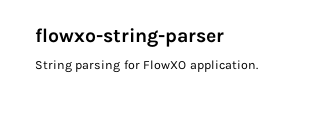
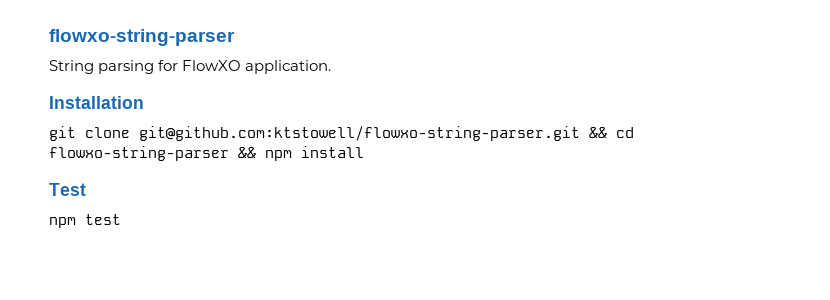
(258, 66) none -> [49,96,144,109] [49,126,634,141] [49,146,364,161] [49,183,86,196] [49,214,121,228] // Installation // git clone git@github.com:ktstowell/flowxo-string-parser.git && cd flowxo-string-parser && npm install // Test // npm test

